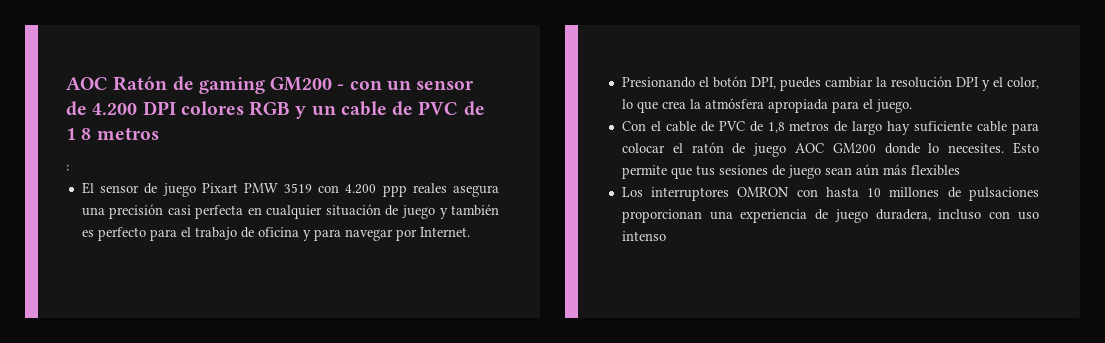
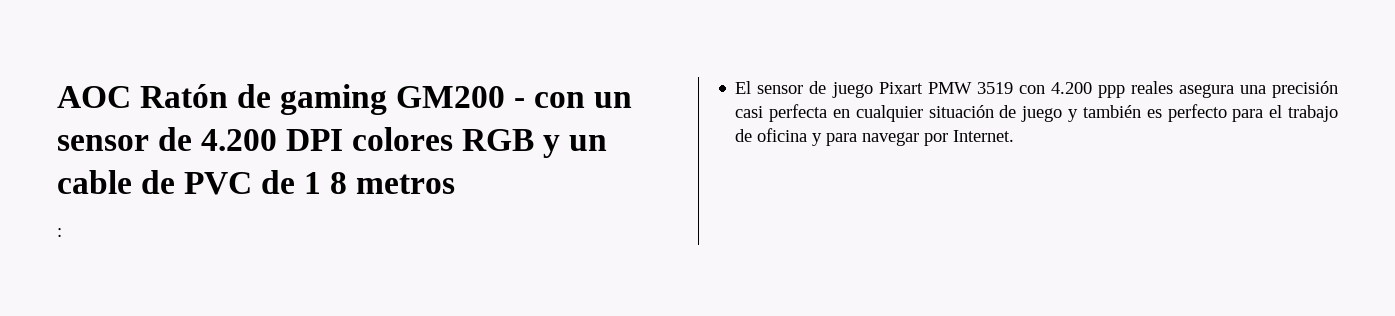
[621,76,1039,91] [621,98,912,113] [621,121,1039,135] [621,142,1039,157] [621,164,960,179] [621,187,1039,201] [621,209,1039,223] [621,231,666,241] // Presionando el botón DPI, puedes cambiar la resolución DPI y el color, lo que crea la atmósfera apropiada para el juego. // Con el cable de PVC de 1,8 metros de largo hay suficiente cable para colocar el ratón de juego AOC GM200 donde lo necesites. Esto permite que tus sesiones de juego sean aún más flexibles // Los interruptores OMRON con hasta 10 millones de pulsaciones proporcionan una experiencia de juego duradera, incluso con uso intenso -> (1015, 136) none

